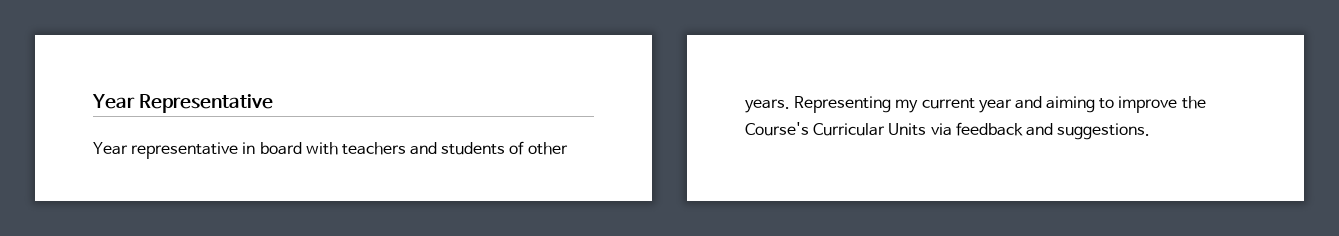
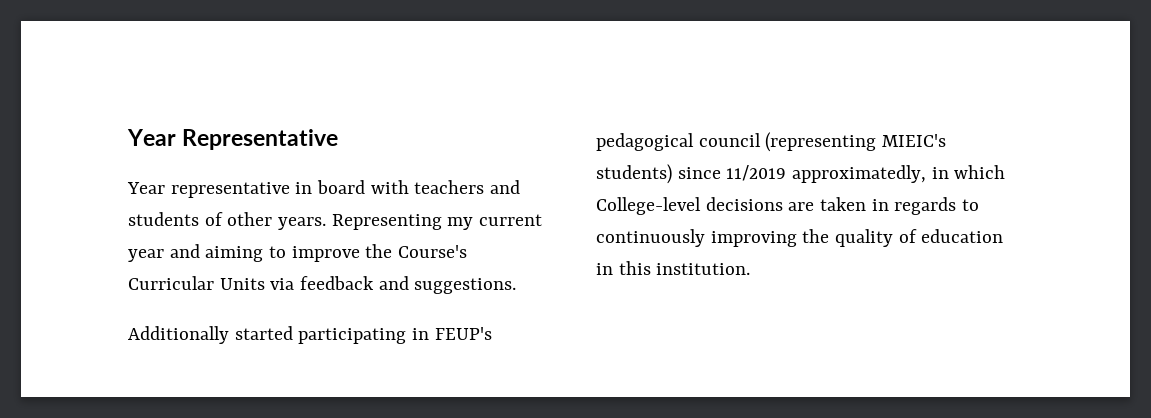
(1151, 131) none -> [128,326,492,344] [596,132,947,152] [596,164,1006,184] [596,197,980,215] [596,229,1004,247] [596,261,751,275] // Additionally started participating in FEUP's pedagogical council (representing MIEIC's students) since 11/2019 approximatedly, in which College-level decisions are taken in regards to continuously improving the quality of education in this institution.

